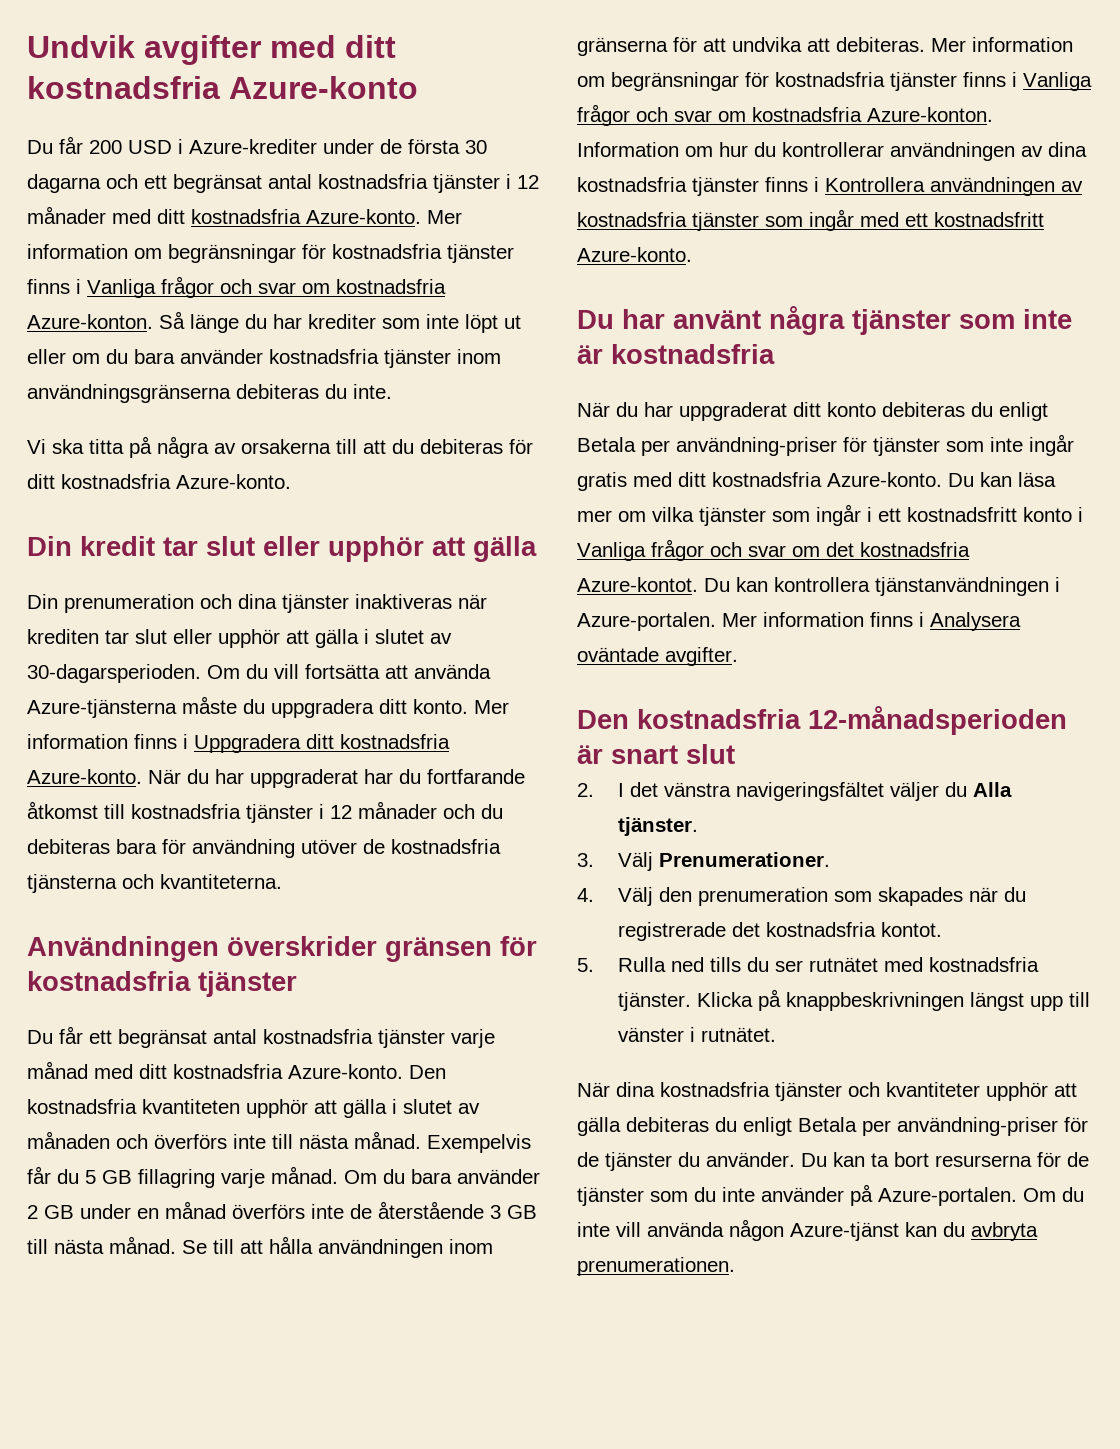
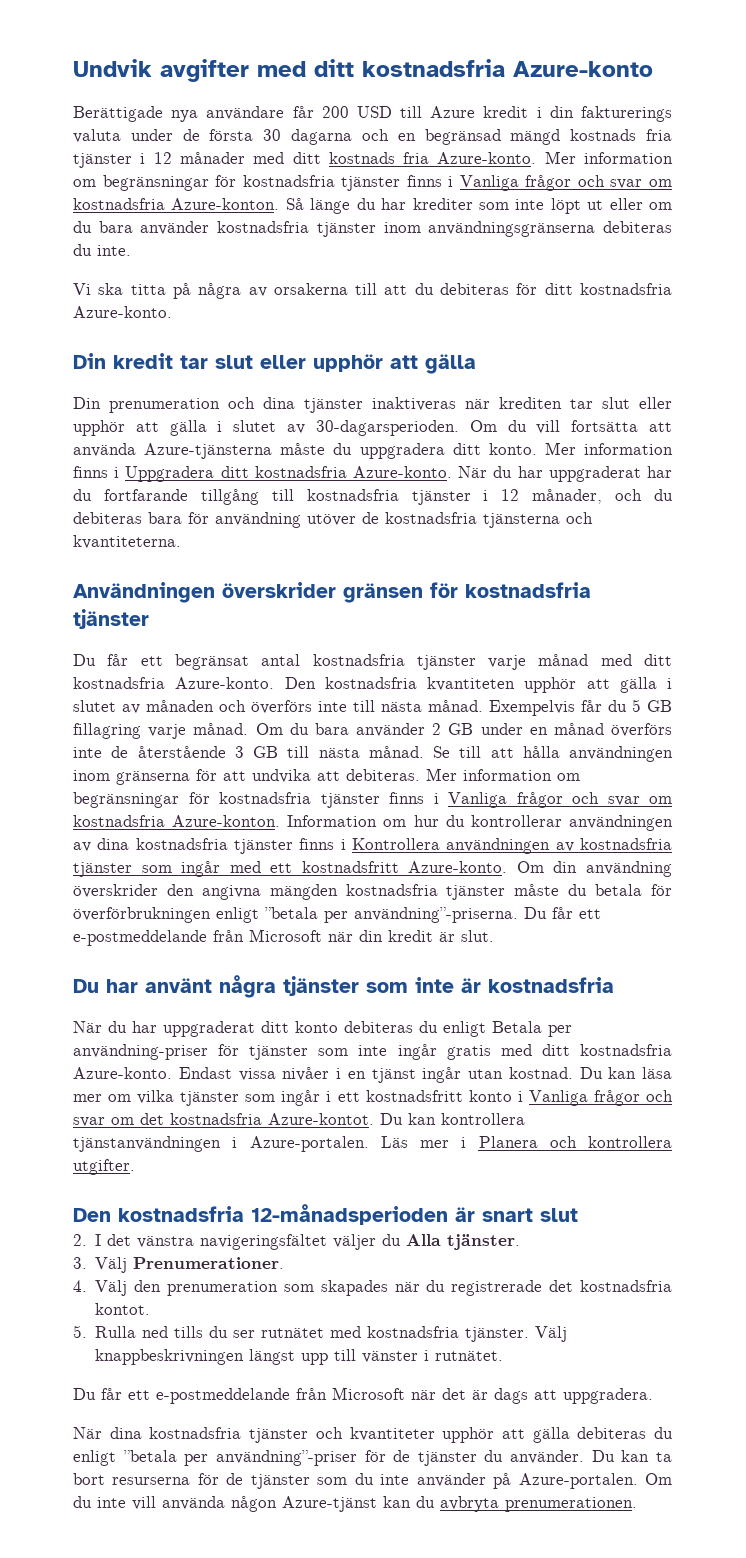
[27,136,317,154] Du får 200 USD i Azure-krediter -> [73,106,672,122] [73,129,121,143] Berättigade nya användare får 200 USD till Azure kredit i din fakturerings valuta
[144,174,428,193] ett begränsat antal kostnadsfria -> [397,129,672,145] en begränsad mängd kostnads fria
[191,209,301,224] kostnadsfria -> [328,152,430,164] kostnads fria
[27,801,98,819] åtkomst -> [200,489,259,505] tillgång
[358,801,437,819] månader -> [532,489,603,504] månader,
(692, 254) none -> [516,861,672,877] [73,884,673,900] [73,907,601,923] [73,929,494,946] Om din användning överskrider den angivna mängden kostnadsfria tjänster måste du betala för överförbrukningen enligt ”betala per användning”-priserna. Du får ett e-postmeddelande från Microsoft när din kredit är slut.
(942, 479) none -> [178,1067,573,1083] Endast vissa nivåer i en tjänst ingår utan kostnad.
[722,612,1021,631] [577,647,738,666] Mer information finns i Analysera oväntade avgifter. -> [380,1136,672,1148] [73,1159,135,1175] Läs mer i Planera och kontrollera utgifter.
[696,989,781,1011] Klicka på -> [535,1326,568,1342] Välj
(776, 1034) none -> [73,1387,653,1404] // Du får ett e-postmeddelande från Microsoft när det är dags att uppgradera.
[798,1117,1058,1136] Betala per användning-priser -> [123,1450,357,1466] ”betala per användning”-priser

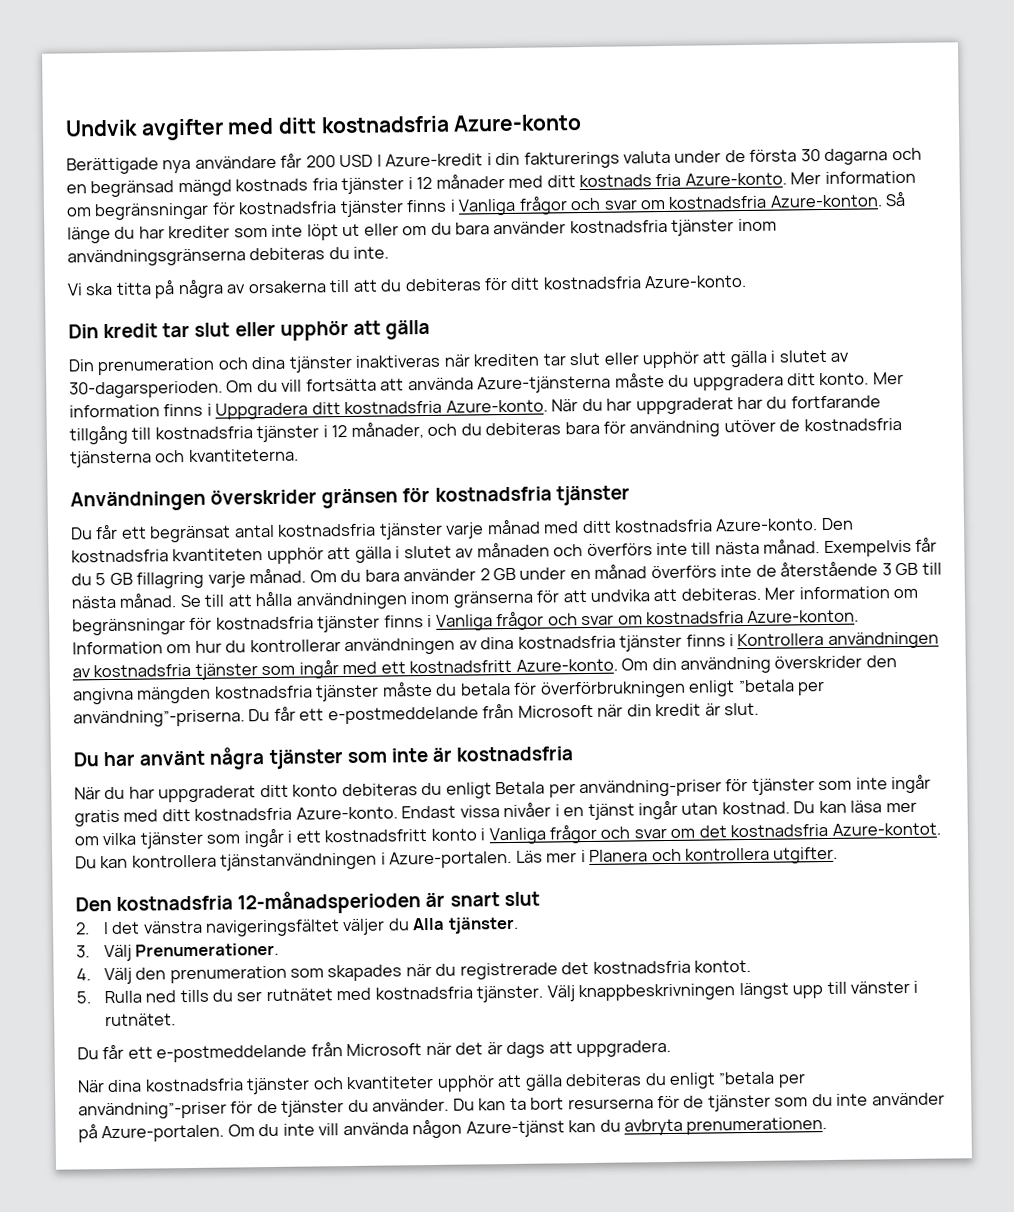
[400,106,529,118] till Azure kredit -> [376,153,484,167] I Azure-kredit

